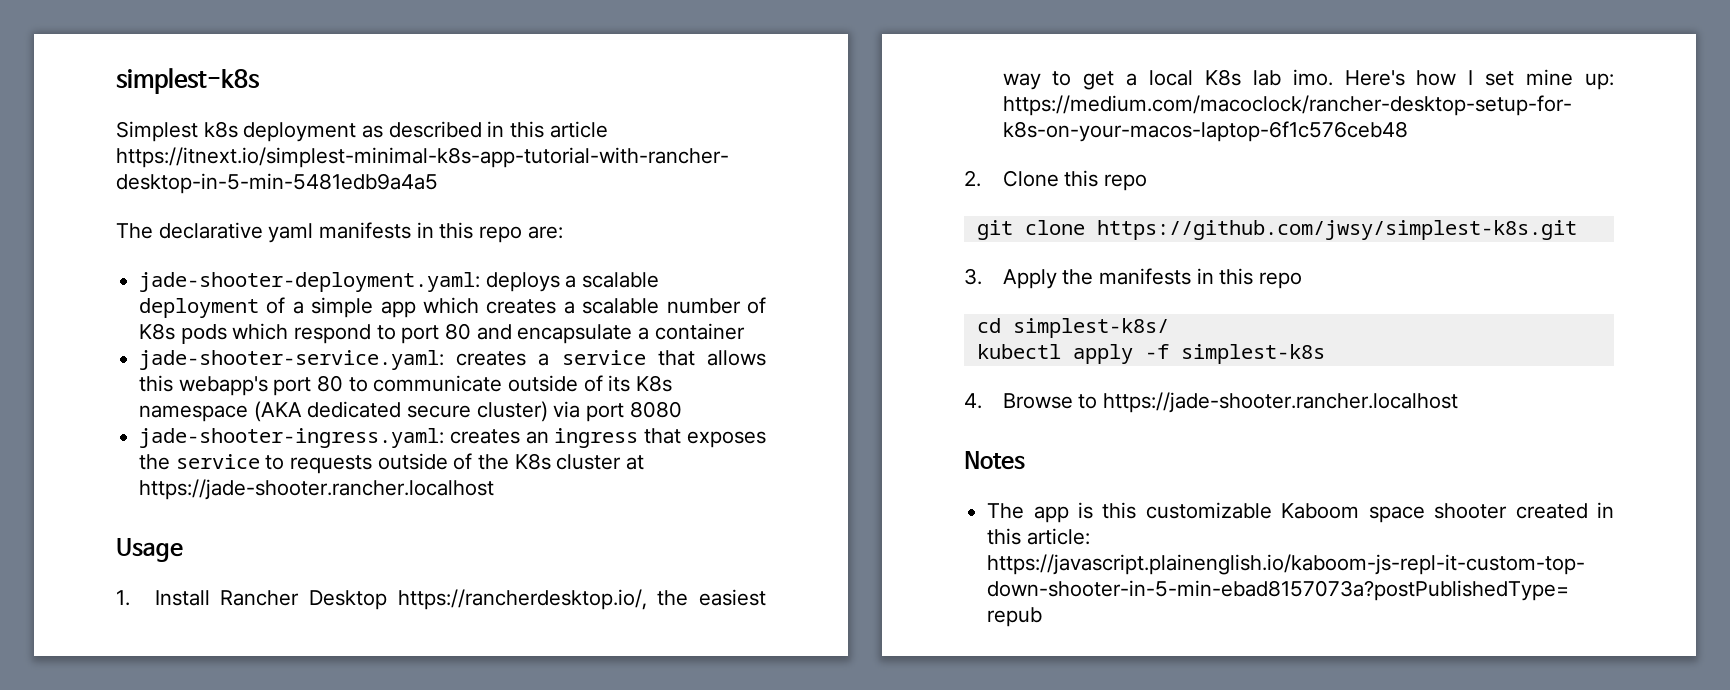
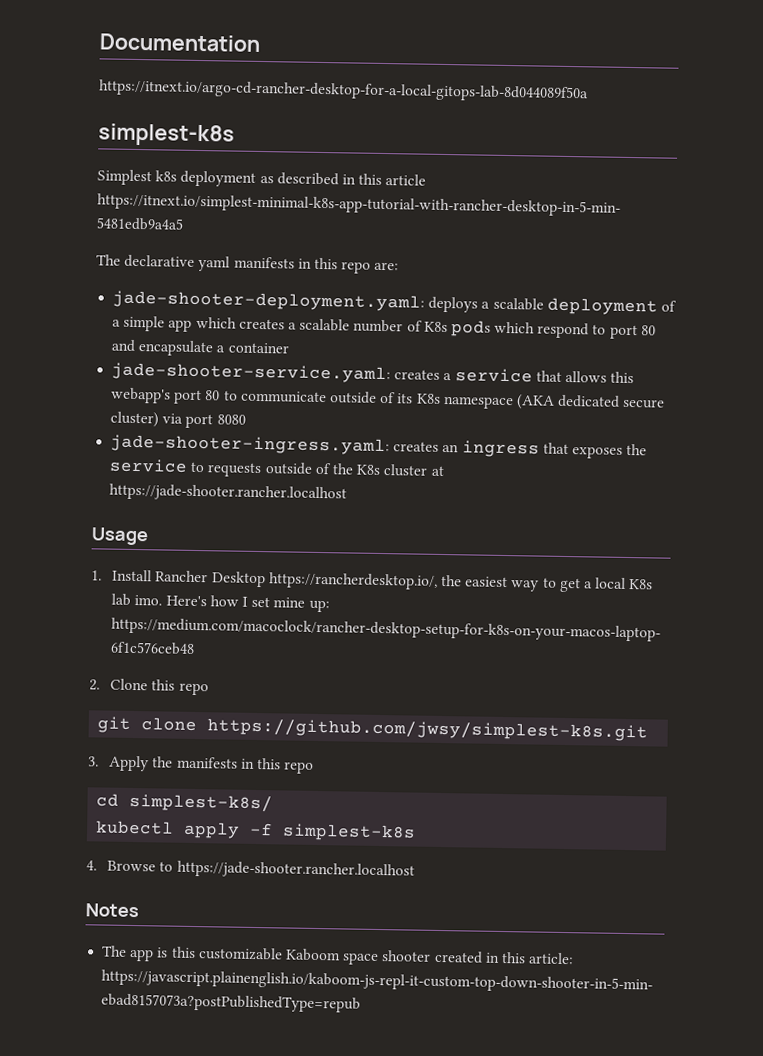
(116, 81) none -> [99,33,260,52] [99,79,589,103] Documentation // https://itnext.io/argo-cd-rancher-desktop-for-a-local-gitops-lab-8d044089f50a //

